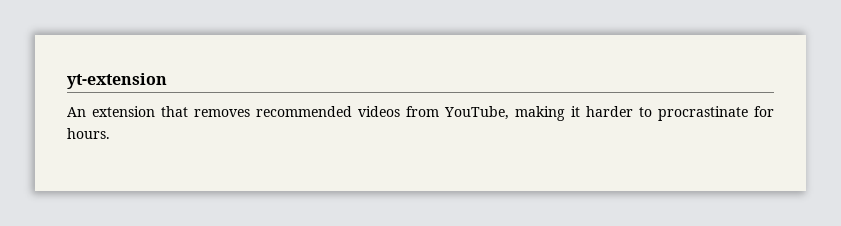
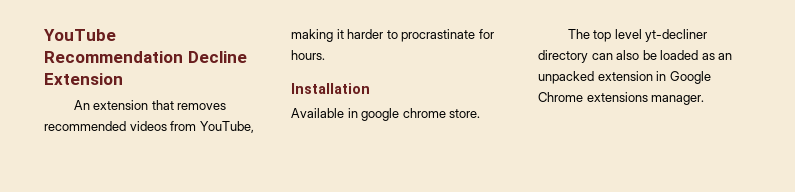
[67,73,167,89] yt-extension -> [44,29,116,41] [44,51,247,63] [44,73,123,85] YouTube Recommendation Decline Extension
(110, 133) none -> [291,83,370,94] [291,108,481,121] [567,29,708,42] [538,50,733,63] [538,71,711,84] [538,92,705,105] // Installation // Available in google chrome store. // The top level yt-decliner directory can also be loaded as an unpacked extension in Google Chrome extensions manager.

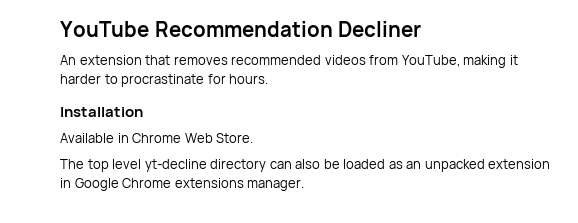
[187,51,247,63] [44,73,123,85] Decline Extension -> [338,21,422,37] Decliner
[361,108,481,121] google chrome store. -> [132,133,254,143] Chrome Web Store.
[645,29,708,42] yt-decliner -> [144,159,207,172] yt-decline

